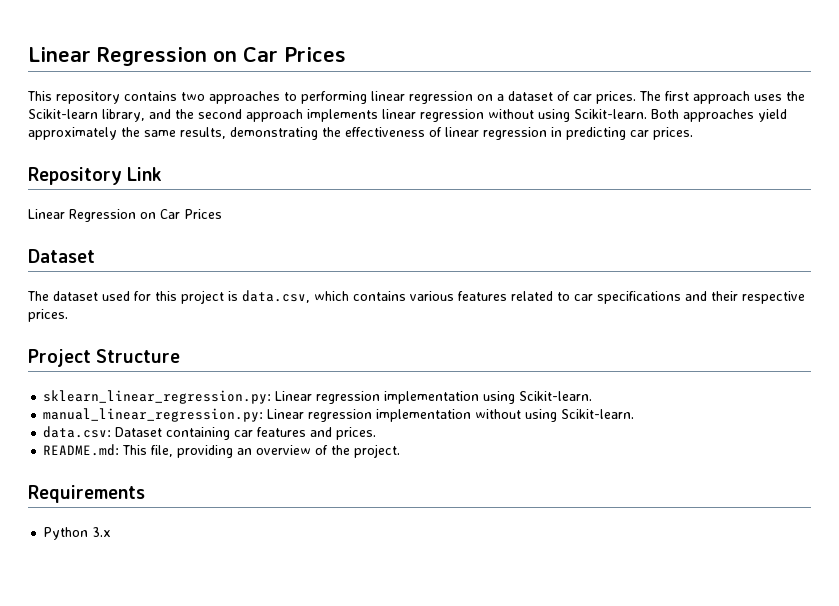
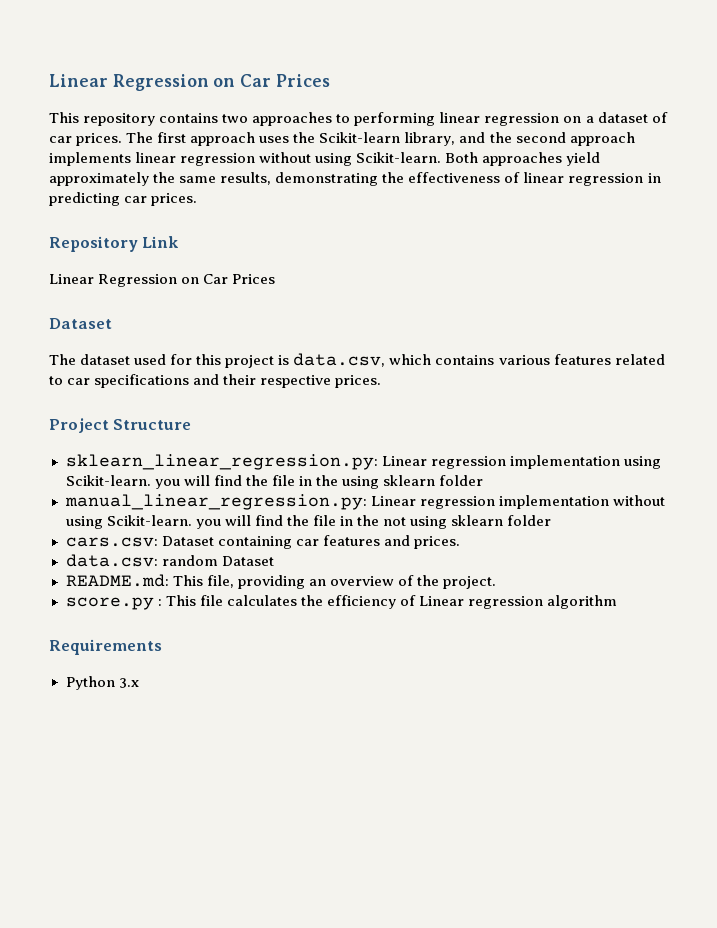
(593, 396) none -> [154,475,484,489] you will find the file in the using sklearn folder
[43,426,112,438] // data.csv: -> [195,515,552,529] [65,537,158,547] you will find the file in the not using sklearn folder // cars.csv:
(377, 433) none -> [65,554,274,567] // data.csv: random Dataset
(401, 451) none -> [65,595,617,610] // score.py : This file calculates the efficiency of Linear regression algorithm

